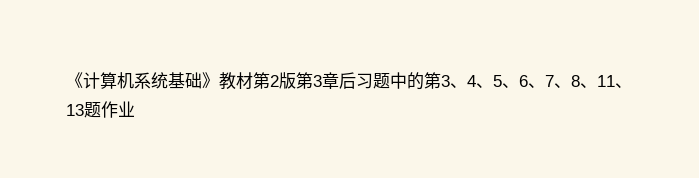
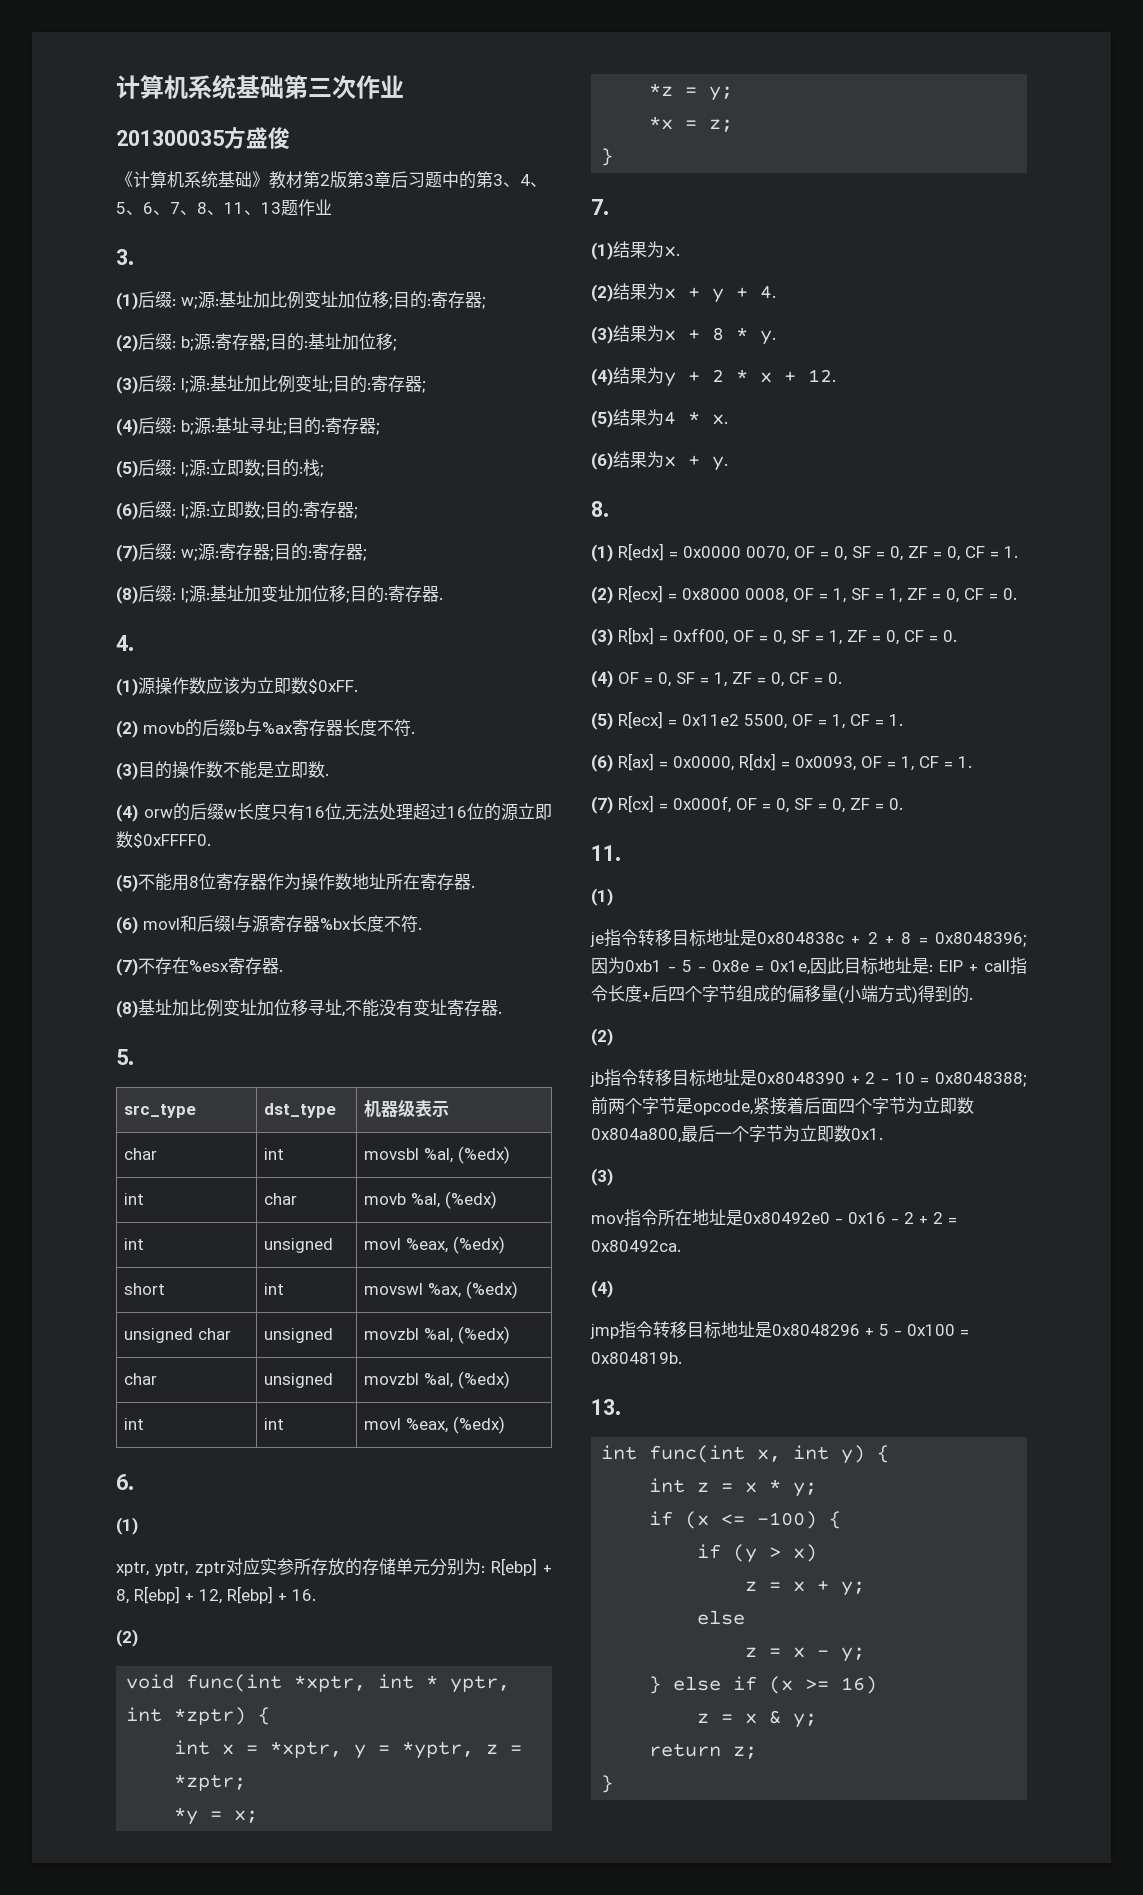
(66, 80) none -> [116,75,404,99] [116,127,290,149] 计算机系统基础第三次作业 // 201300035方盛俊 //
(135, 109) none -> [116,249,134,265] [116,291,486,310] [116,333,397,352] [116,375,426,394] [116,417,380,436] [116,459,324,478] [116,501,358,520] [116,543,367,562] [116,585,443,604] [116,635,134,651] [116,677,358,696] [116,719,415,738] [116,761,329,780] [116,803,552,822] [116,831,211,848] [116,873,475,892] [116,915,422,934] [116,957,283,976] [116,999,502,1018] [116,1049,134,1065] [124,1104,197,1118] [264,1103,337,1118] [364,1099,450,1118] [124,1148,158,1160] [264,1148,285,1160] [364,1146,511,1164] [124,1193,145,1205] [264,1193,298,1205] [364,1191,498,1209] [124,1238,145,1250] [264,1238,334,1253] [364,1236,506,1254] [124,1283,166,1295] [264,1283,285,1295] [364,1281,519,1299] [124,1328,232,1343] [264,1328,334,1343] [364,1326,511,1344] [124,1373,158,1385] [264,1373,334,1388] [364,1371,511,1389] [124,1418,145,1430] [264,1418,285,1430] [364,1416,506,1434] [116,1474,134,1490] [116,1517,138,1535] [116,1558,552,1576] [116,1586,316,1604] [116,1629,138,1647] [126,1674,511,1693] [126,1707,271,1725] [174,1740,523,1759] [174,1774,247,1791] [174,1807,259,1825] [649,83,734,101] [649,116,734,132] [601,148,614,166] [591,199,609,215] [591,241,680,260] [591,283,776,303] [591,325,776,345] [591,367,836,387] [591,409,728,428] [591,451,728,471] [591,501,609,517] [591,543,1018,562] [591,585,1017,604] [591,627,957,646] [591,670,842,688] [591,711,903,730] [591,753,972,772] [591,795,903,814] [591,845,621,861] [591,888,613,906] [590,929,1027,947] [591,957,1027,975] [591,985,973,1004] [591,1028,613,1046] [590,1069,1027,1087] [591,1097,974,1115] [591,1125,883,1143] [591,1168,613,1186] [591,1209,957,1227] [591,1240,681,1252] [591,1280,613,1298] [590,1321,969,1339] [591,1352,682,1364] [591,1399,621,1415] [601,1445,890,1464] [649,1478,818,1497] [649,1511,842,1529] [697,1544,818,1563] [745,1580,866,1596] [697,1610,746,1625] [745,1647,866,1662] [649,1676,878,1694] [697,1710,818,1728] [649,1743,758,1759] [601,1775,614,1793] // 3. // (1)后缀: w;源:基址加比例变址加位移;目的:寄存器; // (2)后缀: b;源:寄存器;目的:基址加位移; // (3)后缀: l;源:基址加比例变址;目的:寄存器; // (4)后缀: b;源:基址寻址;目的:寄存器; // (5)后缀: l;源:立即数;目的:栈; // (6)后缀: l;源:立即数;目的:寄存器; // (7)后缀: w;源:寄存器;目的:寄存器; // (8)后缀: l;源:基址加变址加位移;目的:寄存器. // 4. // (1)源操作数应该为立即数$0xFF. // (2) movb的后缀b与%ax寄存器长度不符. // (3)目的操作数不能是立即数. // (4) orw的后缀w长度只有16位,无法处理超过16位的源立即数$0xFFFF0. // (5)不能用8位寄存器作为操作数地址所在寄存器. // (6) movl和后缀l与源寄存器%bx长度不符. // (7)不存在%esx寄存器. // (8)基址加比例变址加位移寻址,不能没有变址寄存器. // 5. // src_type | dst_type | 机器级表示 // char | int | movsbl %al, (%edx) // int | char | movb %al, (%edx) // int | unsigned | movl %eax, (%edx) // short | int | movswl %ax, (%edx) // unsigned char | unsigned | movzbl %al, (%edx) // char | unsigned | movzbl %al, (%edx) // int | int | movl %eax, (%edx) // 6. // (1) // xptr, yptr, zptr对应实参所存放的存储单元分别为: R[ebp] + 8, R[ebp] + 12, R[ebp] + 16. // (2) // void func(int *xptr, int * yptr, int *zptr) { // int x = *xptr, y = *yptr, z = *zptr; // *y = x; // *z = y; // *x = z; // } // 7. // (1)结果为x. // (2)结果为x + y + 4. // (3)结果为x + 8 * y. // (4)结果为y + 2 * x + 12. // (5)结果为4 * x. // (6)结果为x + y. // 8. // (1) R[edx] = 0x0000 0070, OF = 0, SF = 0, ZF = 0, CF = 1. // (2) R[ecx] = 0x8000 0008, OF = 1, SF = 1, ZF = 0, CF = 0. // (3) R[bx] = 0xff00, OF = 0, SF = 1, ZF = 0, CF = 0. // (4) OF = 0, SF = 1, ZF = 0, CF = 0. // (5) R[ecx] = 0x11e2 5500, OF = 1, CF = 1. // (6) R[ax] = 0x0000, R[dx] = 0x0093, OF = 1, CF = 1. // (7) R[cx] = 0x000f, OF = 0, SF = 0, ZF = 0. // 11. // (1) // je指令转移目标地址是0x804838c + 2 + 8 = 0x8048396;因为0xb1 - 5 - 0x8e = 0x1e,因此目标地址是: EIP + call指令长度+后四个字节组成的偏移量(小端方式)得到的. // (2) // jb指令转移目标地址是0x8048390 + 2 - 10 = 0x8048388;前两个字节是opcode,紧接着后面四个字节为立即数0x804a800,最后一个字节为立即数0x1. // (3) // mov指令所在地址是0x80492e0 - 0x16 - 2 + 2 = 0x80492ca. // (4) // jmp指令转移目标地址是0x8048296 + 5 - 0x100 = 0x804819b. // 13. // int func(int x, int y) { // int z = x * y; // if (x <= -100) { // if (y > x) // z = x + y; // else // z = x - y; // } else if (x >= 16) // z = x & y; // return z; // }

